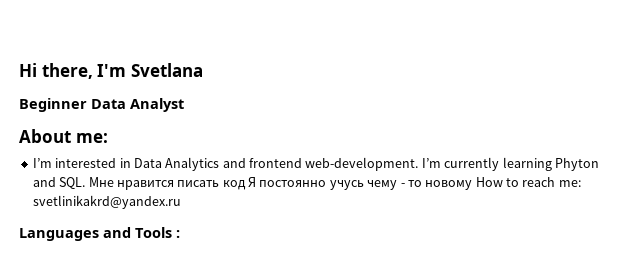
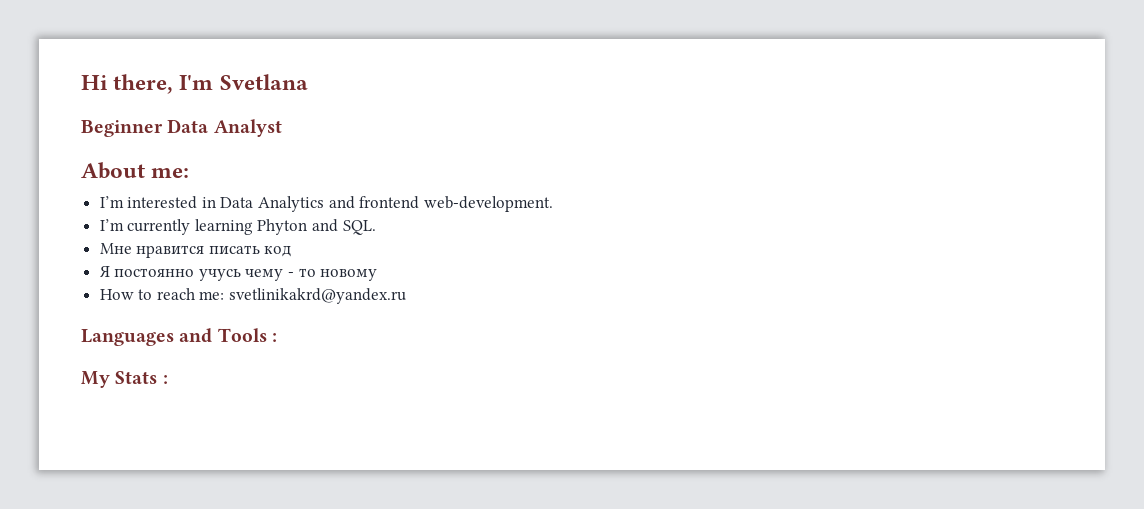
(419, 164) none -> (553, 204) //
(86, 183) none -> (376, 227) //
(246, 185) none -> (292, 251) //
(473, 185) none -> (378, 275) //
(180, 234) none -> [81,371,168,388] // My Stats :

